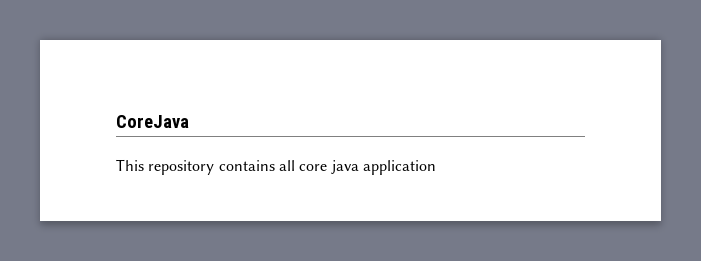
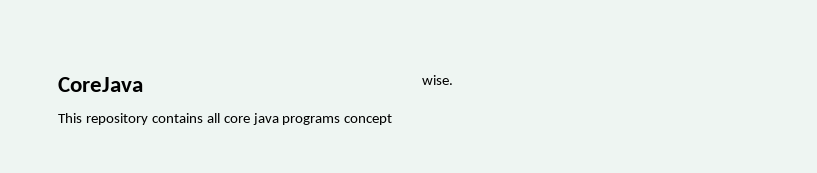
[362,160,436,175] application -> [282,114,393,125] [422,75,453,85] programs concept wise.

